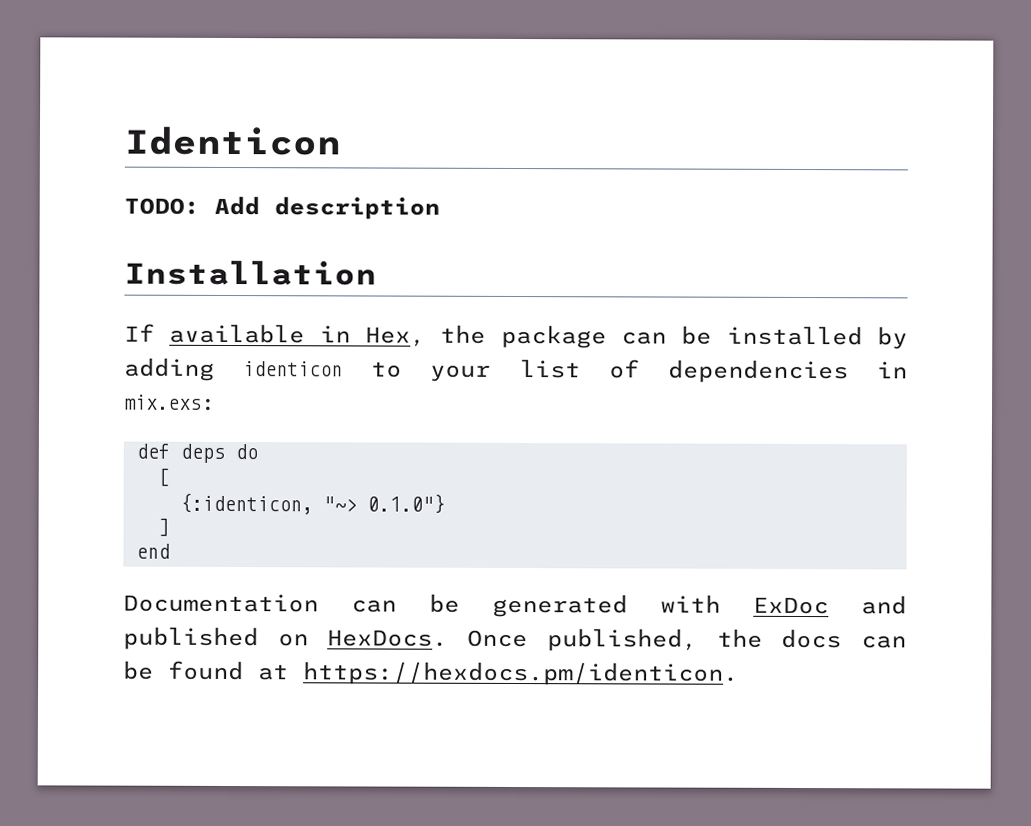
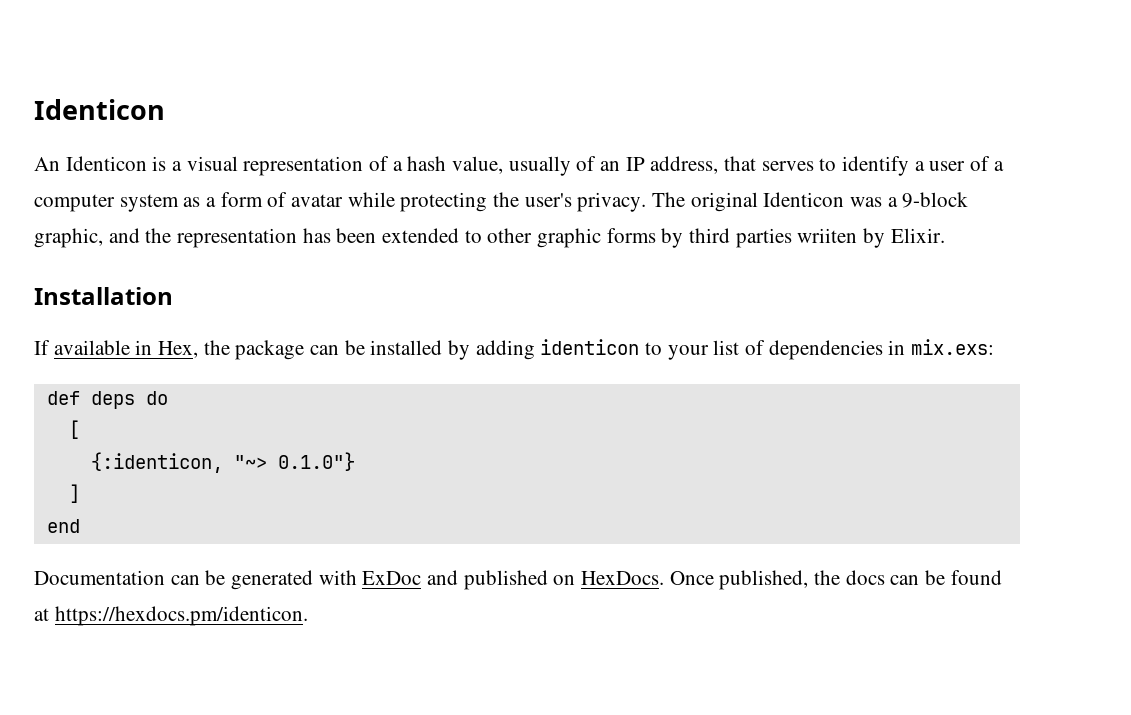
[124,195,440,220] TODO: Add description -> [34,156,1004,176] [34,192,969,212] [34,228,945,248] An Identicon is a visual representation of a hash value, usually of an IP address, that serves to identify a user of a computer system as a form of avatar while protecting the user's privacy. The original Identicon was a 9-block graphic, and the representation has been extended to other graphic forms by third parties wriiten by Elixir.

